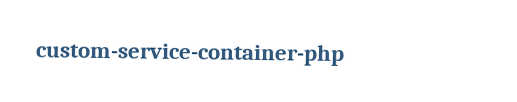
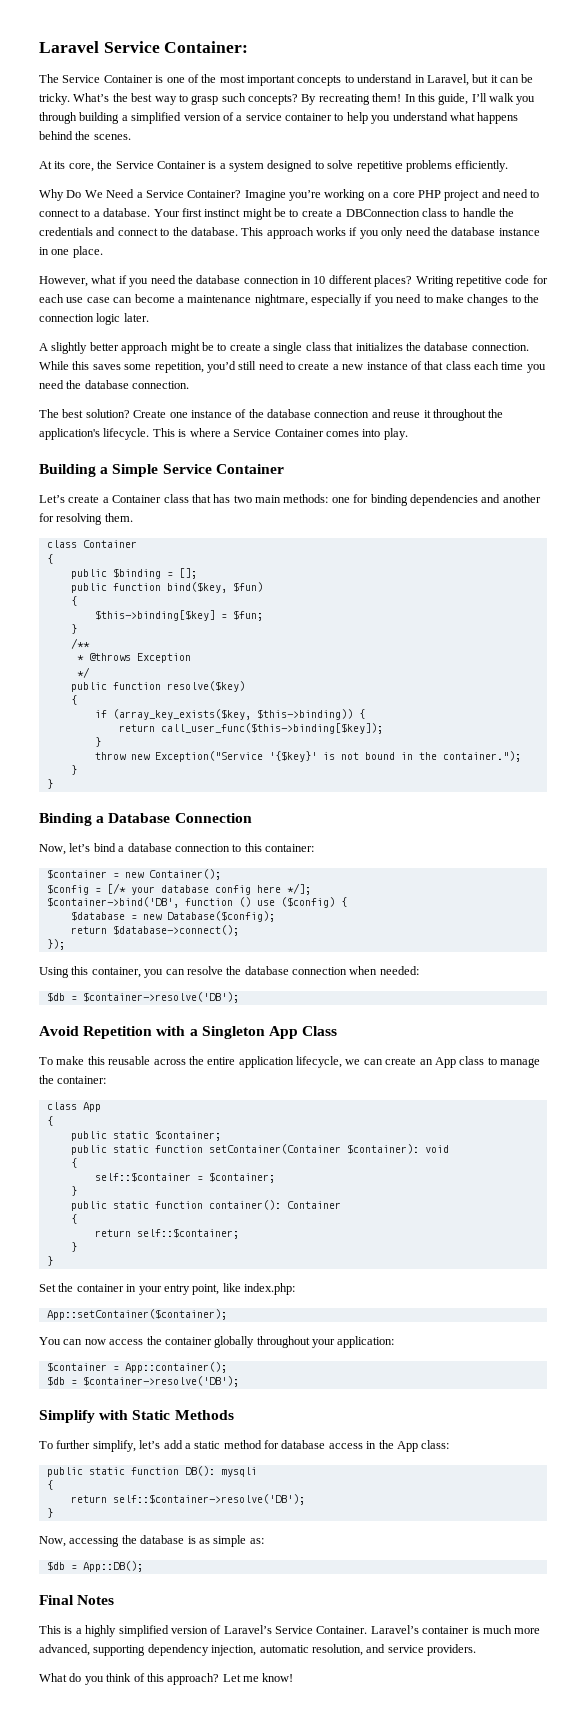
[35,41,345,67] custom-service-container-php -> [39,41,249,53] [39,74,534,86] [39,93,536,105] [39,112,519,124] [39,131,131,140] [39,160,509,172] [39,189,540,201] [39,208,514,220] [39,227,540,239] [39,246,103,258] [39,275,548,287] [39,294,539,306] [39,313,149,325] [39,342,529,354] [39,361,546,373] [39,380,190,389] [39,409,504,421] [39,428,408,440] [39,464,284,477] [39,494,541,506] [39,513,133,525] [46,540,137,548] [46,554,53,564] [70,568,197,579] [70,582,263,593] [70,596,77,606] [94,610,263,621] [70,624,77,634] [70,638,90,649] [76,653,191,663] [76,667,90,678] [70,681,245,692] [70,695,77,705] [94,709,365,720] [118,723,383,734] [94,737,101,747] [94,751,521,762] [70,765,77,775] [46,779,53,789] [39,813,252,826] [39,843,314,855] [46,869,221,880] [46,883,311,895] [46,897,347,908] [70,911,275,922] [70,925,239,936] [46,939,65,950] [39,966,419,978] [46,992,239,1003] [39,1026,338,1039] [39,1056,540,1068] [39,1075,107,1084] [46,1102,101,1112] [46,1116,53,1126] [70,1130,221,1141] [70,1144,449,1155] [70,1158,77,1168] [94,1172,275,1183] [70,1186,77,1196] [70,1200,341,1211] [70,1214,77,1224] [94,1228,239,1239] [70,1242,77,1252] [46,1256,53,1266] [39,1283,295,1295] [46,1309,227,1320] [39,1336,395,1348] [46,1362,227,1373] [46,1376,239,1387] [39,1410,234,1423] [39,1440,450,1452] [46,1466,257,1477] [46,1480,53,1490] [70,1494,305,1505] [46,1508,53,1518] [39,1535,264,1547] [46,1561,143,1572] [39,1595,115,1605] [39,1625,541,1637] [39,1644,476,1656] [39,1673,294,1685] Laravel Service Container: // The Service Container is one of the most important concepts to understand in Laravel, but it can be tricky. What’s the best way to grasp such concepts? By recreating them! In this guide, I’ll walk you through building a simplified version of a service container to help you understand what happens behind the scenes. // At its core, the Service Container is a system designed to solve repetitive problems efficiently. // Why Do We Need a Service Container? Imagine you’re working on a core PHP project and need to connect to a database. Your first instinct might be to create a DBConnection class to handle the credentials and connect to the database. This approach works if you only need the database instance in one place. // However, what if you need the database connection in 10 different places? Writing repetitive code for each use case can become a maintenance nightmare, especially if you need to make changes to the connection logic later. // A slightly better approach might be to create a single class that initializes the database connection. While this saves some repetition, you’d still need to create a new instance of that class each time you need the database connection. // The best solution? Create one instance of the database connection and reuse it throughout the application's lifecycle. This is where a Service Container comes into play. // Building a Simple Service Container // Let’s create a Container class that has two main methods: one for binding dependencies and another for resolving them. // class Container // { // public $binding = []; // public function bind($key, $fun) // { // $this->binding[$key] = $fun; // } // /** // * @throws Exception // */ // public function resolve($key) // { // if (array_key_exists($key, $this->binding)) { // return call_user_func($this->binding[$key]); // } // throw new Exception("Service '{$key}' is not bound in the container."); // } // } // Binding a Database Connection // Now, let’s bind a database connection to this container: // $container = new Container(); // $config = [/* your database config here */]; // $container->bind('DB', function () use ($config) { // $database = new Database($config); // return $database->connect(); // }); // Using this container, you can resolve the database connection when needed: // $db = $container->resolve('DB'); // Avoid Repetition with a Singleton App Class // To make this reusable across the entire application lifecycle, we can create an App class to manage the container: // class App // { // public static $container; // public static function setContainer(Container $container): void // { // self::$container = $container; // } // public static function container(): Container // { // return self::$container; // } // } // Set the container in your entry point, like index.php: // App::setContainer($container); // You can now access the container globally throughout your application: // $container = App::container(); // $db = $container->resolve('DB'); // Simplify with Static Methods // To further simplify, let’s add a static method for database access in the App class: // public static function DB(): mysqli // { // return self::$container->resolve('DB'); // } // Now, accessing the database is as simple as: // $db = App::DB(); // Final Notes // This is a highly simplified version of Laravel’s Service Container. Laravel’s container is much more advanced, supporting dependency injection, automatic resolution, and service providers. // What do you think of this approach? Let me know!

